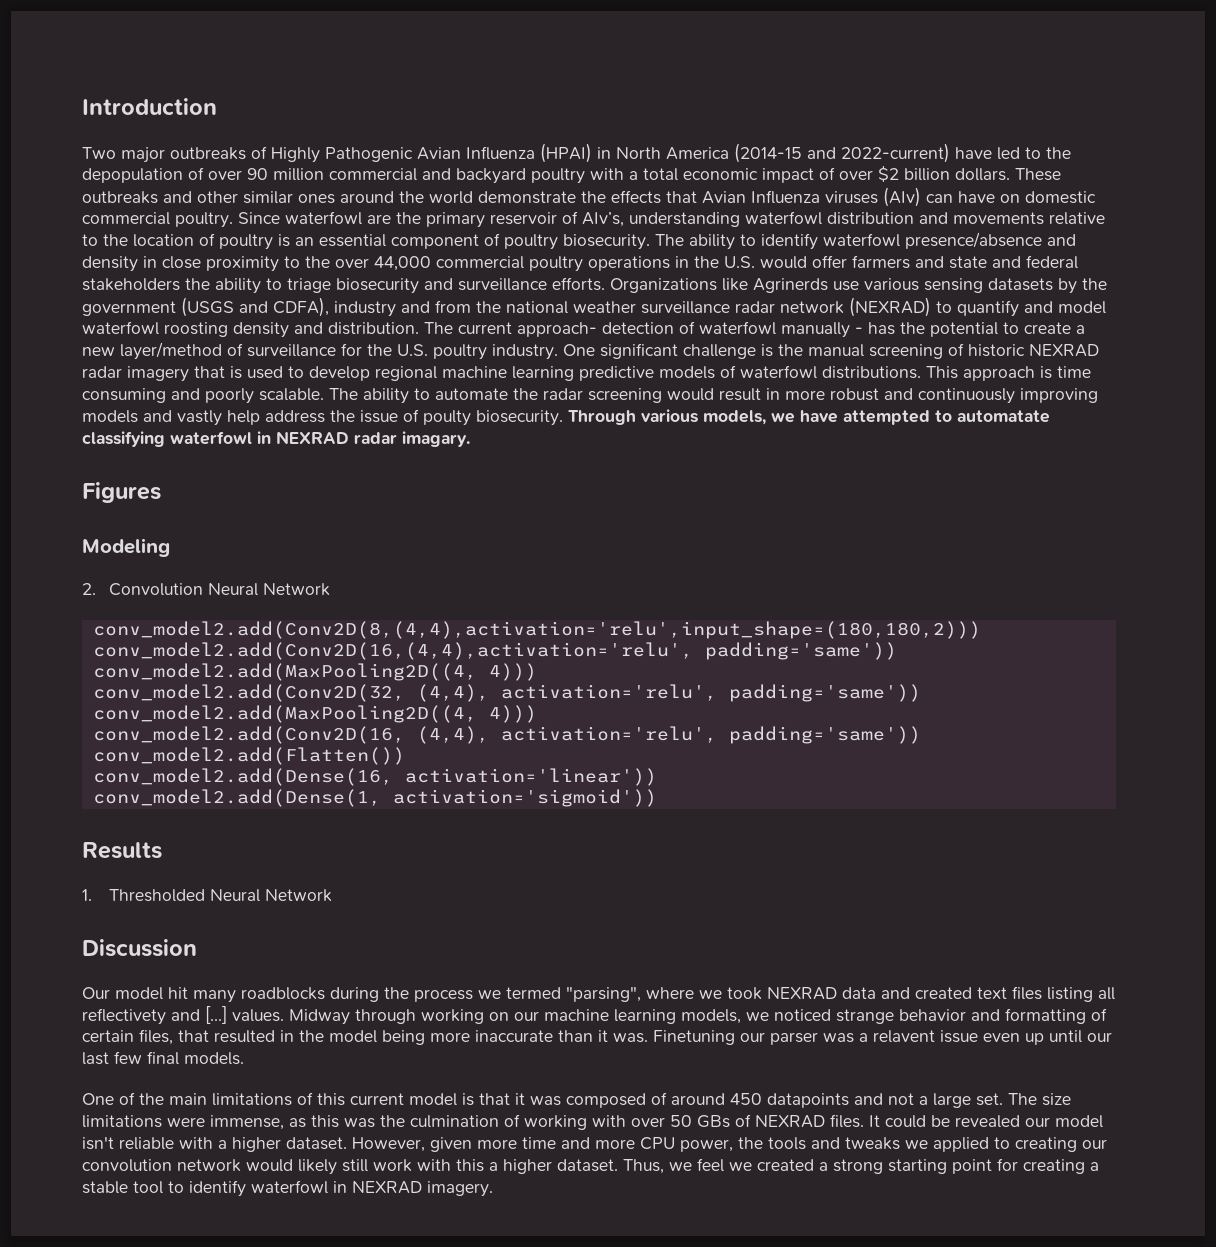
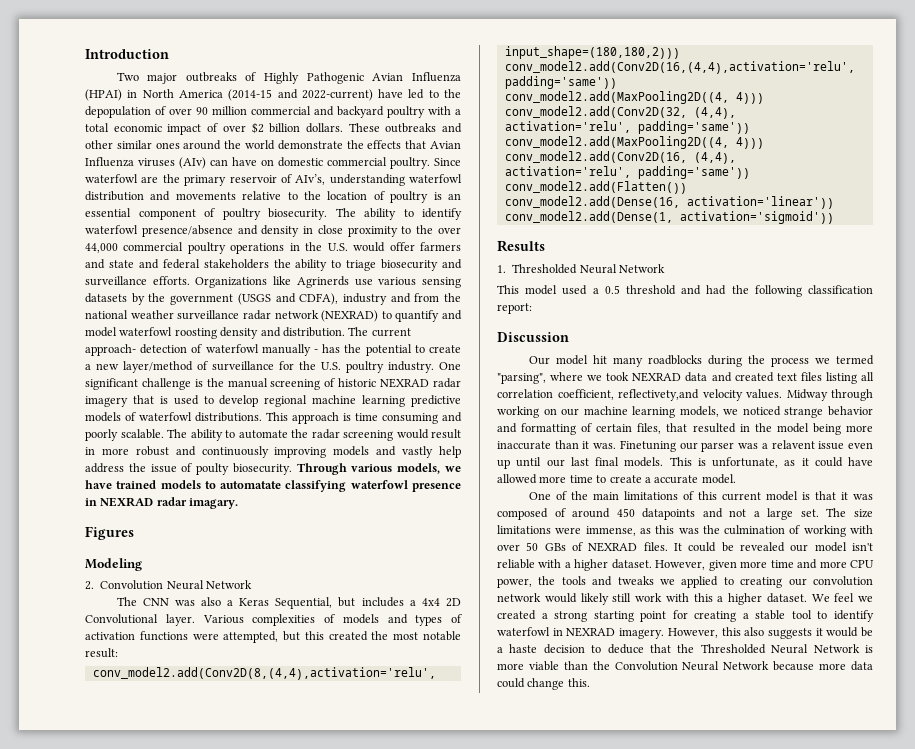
[843,410,930,425] attempted -> [116,480,201,489] trained models
(252, 438) none -> [412,483,461,492] presence
(330, 589) none -> [116,597,461,609] [85,614,462,626] [85,631,461,643] [85,648,118,658] // The CNN was also a Keras Sequential, but includes a 4x4 2D Convolutional layer. Various complexities of models and types of activation functions were attempted, but this created the most notable result:
(332, 895) none -> [497,285,873,297] [497,303,532,314] // This model used a 0.5 threshold and had the following classification report:
[82,1006,227,1025] reflectivety and [...] -> [497,389,743,401] correlation coefficient, reflectivety,and velocity
[114,1051,142,1064] few -> (589, 461) none
(244, 1058) none -> [669,457,873,468] [497,474,736,484] This is unfortunate, as it could have allowed more time to create a accurate model.
[623,1159,692,1174] Thus, we -> [811,594,830,602] We
(493, 1189) none -> [667,627,873,639] [497,644,873,654] [497,661,873,671] [497,678,590,690] However, this also suggests it would be a haste decision to deduce that the Thresholded Neural Network is more viable than the Convolution Neural Network because more data could change this.

